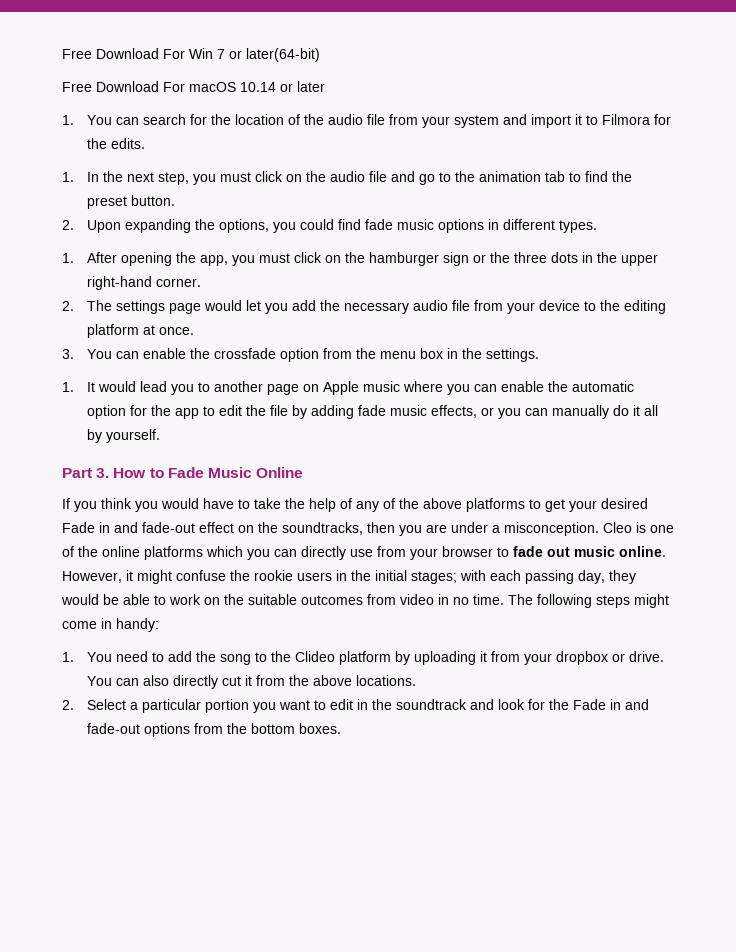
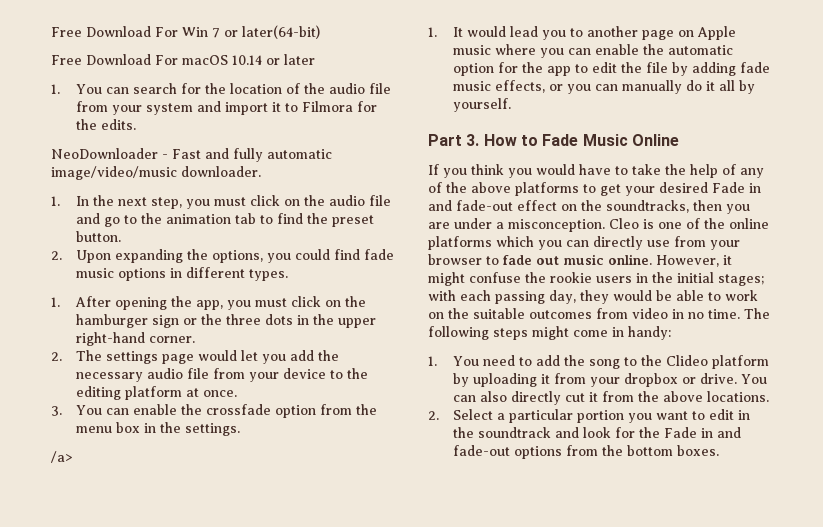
(146, 143) none -> [51,148,332,162] [51,166,261,180] // NeoDownloader - Fast and fully automatic image/video/music downloader.
(540, 355) none -> [51,451,73,463] // /a>

